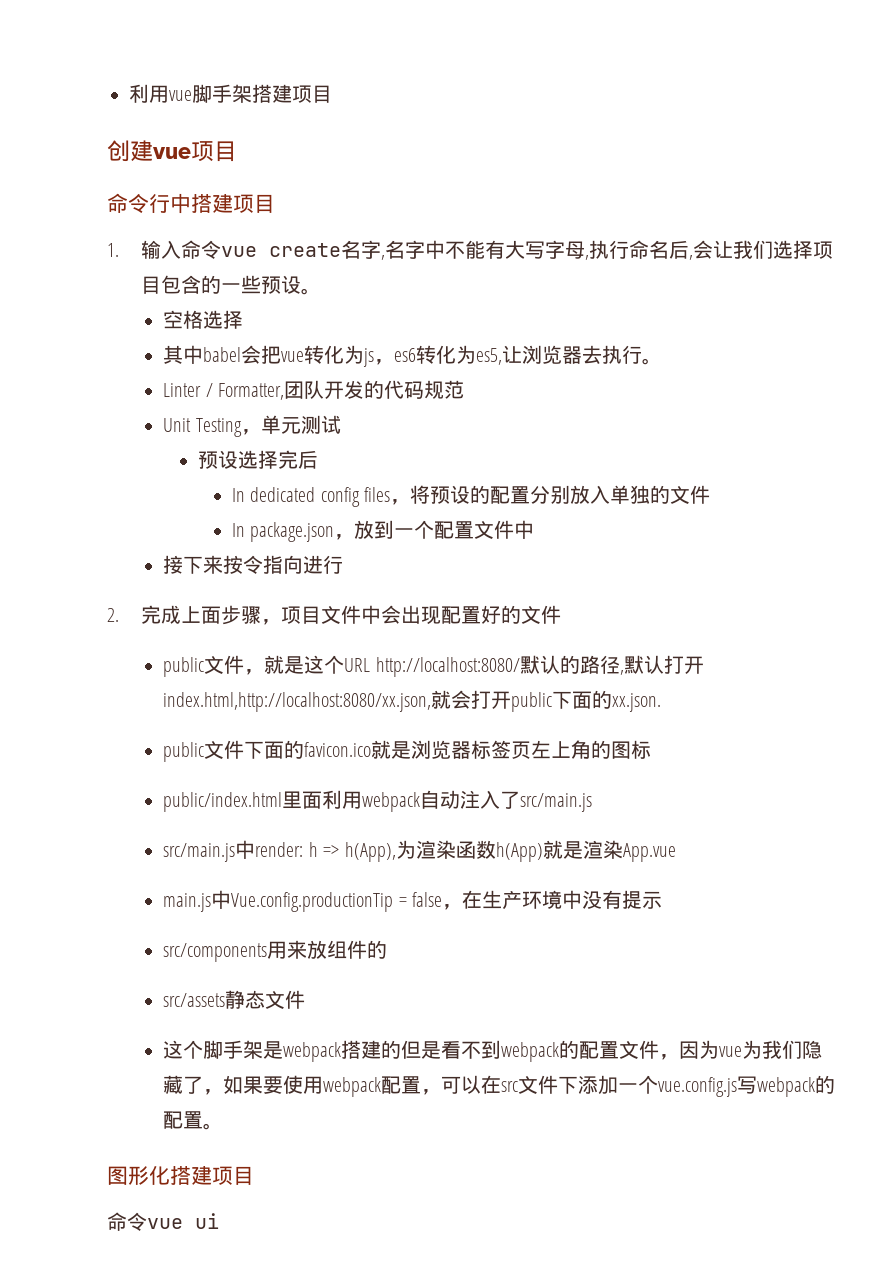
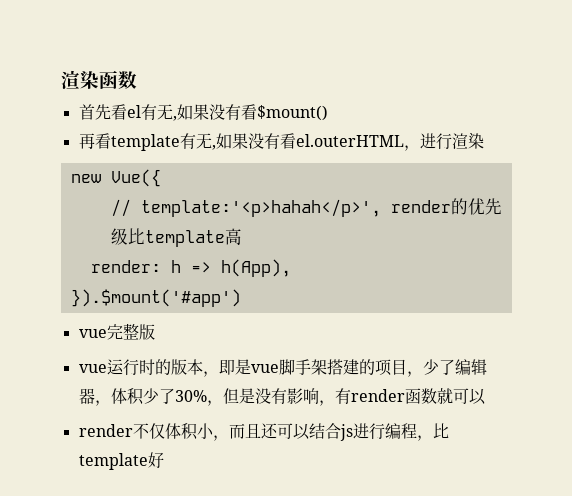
[129,84,169,103] 利用 -> [61,70,137,89] [78,104,328,121] [78,133,484,151] [70,169,161,187] [110,198,502,217] [110,228,242,247] [90,259,291,277] [70,289,241,307] [78,323,155,340] [78,359,251,377] 渲染函数 // 首先看el有无,如果没有看$mount() // 再看template有无,如果没有看el.outerHTML，进行渲染 // new Vue({ // // template:'<p>hahah</p>', render的优先级比template高 // render: h => h(App), // }).$mount('#app') // vue完整版 // vue运行时的版本，即是
[292,85,332,103] [107,140,237,162] [107,193,275,214] [107,240,834,260] [141,275,322,295] [163,310,244,329] [163,345,663,367] [163,380,465,400] [163,415,341,437] [197,450,318,469] [232,485,711,507] [232,520,535,542] [163,555,344,574] [107,605,562,625] [163,655,704,677] [163,690,662,712] [163,740,652,762] [163,790,593,812] [163,840,676,862] [163,890,663,912] [163,940,388,962] [163,990,306,1009] [163,1040,823,1062] [163,1075,836,1097] [163,1111,224,1130] [107,1166,254,1185] [107,1212,219,1231] 项目 // 创建vue项目 // 命令行中搭建项目 // 1.输入命令vue create名字,名字中不能有大写字母,执行命名后,会让我们选择项目包含的一些预设。 // 空格选择 // 其中babel会把vue转化为js，es6转化为es5,让浏览器去执行。 // Linter / Formatter,团队开发的代码规范 // Unit Testing，单元测试 // 预设选择完后 // In dedicated config files，将预设的配置分别放入单独的文件 // In package.json，放到一个配置文件中 // 接下来按令指向进行 // 2.完成上面步骤，项目文件中会出现配置好的文件 // public文件，就是这个URL http://localhost:8080/默认的路径,默认打开index.html,http://localhost:8080/xx.json,就会打开public下面的xx.json. // public文件下面的favicon.ico就是浏览器标签页左上角的图标 // public/index.html里面利用webpack自动注入了src/main.js // src/main.js中render: h => h(App),为渲染函数h(App)就是渲染App.vue // main.js中Vue.config.productionTip = false，在生产环境中没有提示 // src/components用来放组件的 // src/assets静态文件 // 这个脚手架是webpack搭建的但是看不到webpack的配置文件，因为vue为我们隐藏了，如果要使用webpack配置，可以在src文件下添加一个vue.config.js写webpack的配置。 // 图形化搭建项目 // 命令vue ui -> [358,359,487,377] [78,388,486,406] [78,423,449,441] [78,452,164,470] 的项目，少了编辑器，体积少了30%，但是没有影响，有render函数就可以 // render不仅体积小，而且还可以结合js进行编程，比template好

